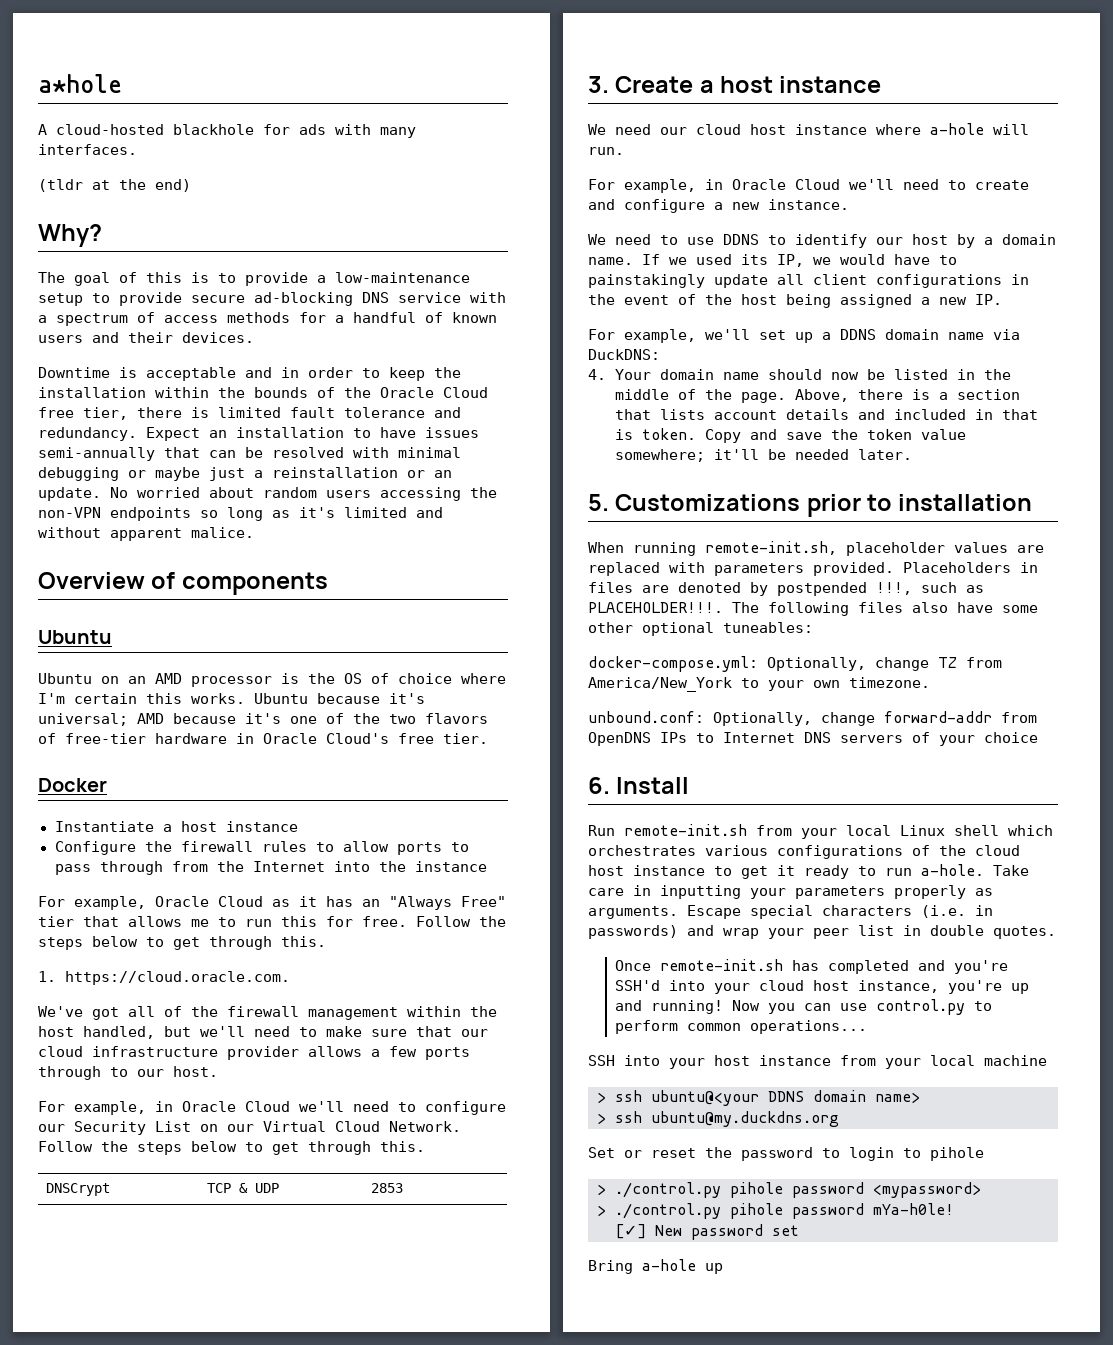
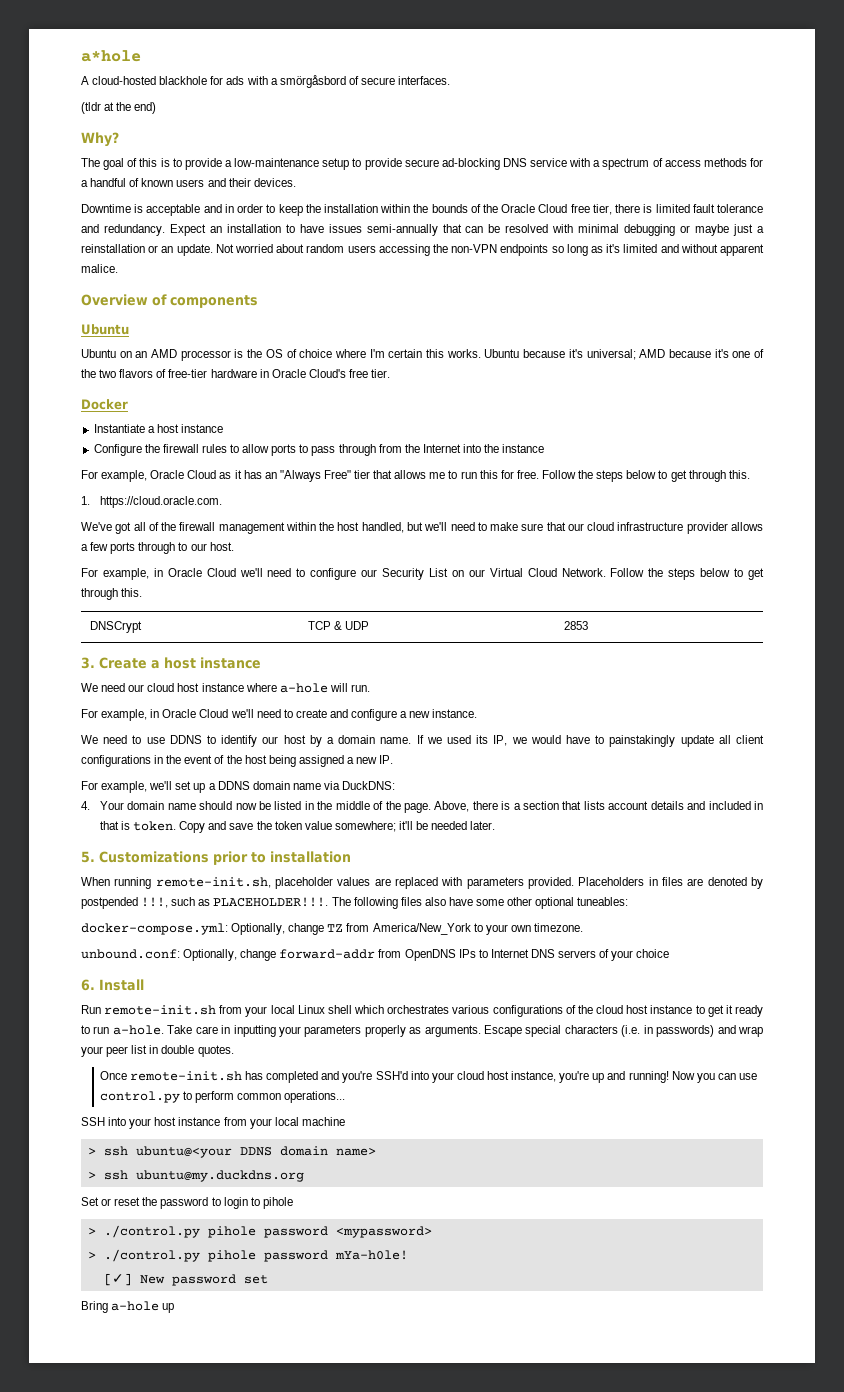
[380,127,416,138] many -> [270,75,395,88] a smörgåsbord of secure
[110,487,128,498] No -> [215,244,234,253] Not

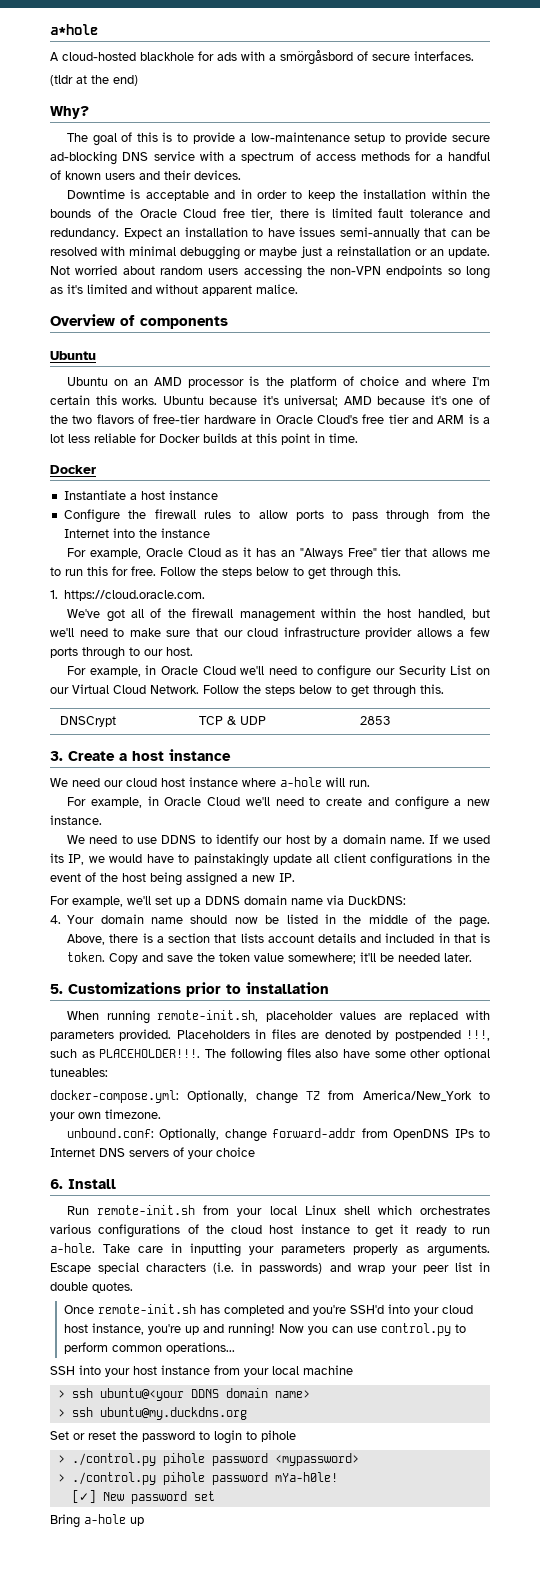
[265,349,283,358] OS -> [289,376,337,388] platform
(333, 353) none -> [404,377,426,386] and
[371,369,391,378] tier. -> [388,414,490,424] [50,433,358,445] tier and ARM is a lot less reliable for Docker builds at this point in time.

